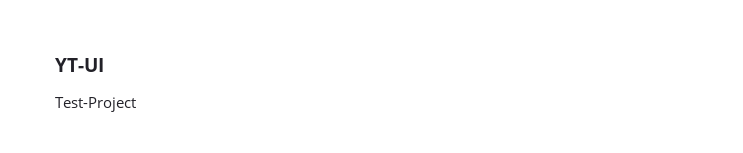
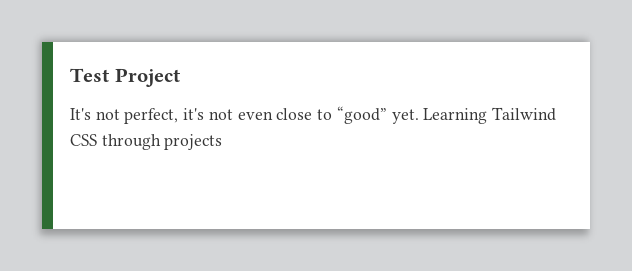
[55,58,104,72] [55,97,136,112] YT-UI // Test-Project -> [70,68,180,87] [70,106,556,124] [70,134,223,150] Test Project // It's not perfect, it's not even close to “good” yet. Learning Tailwind CSS through projects

